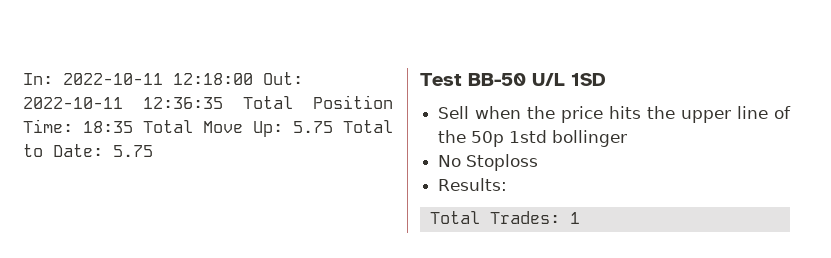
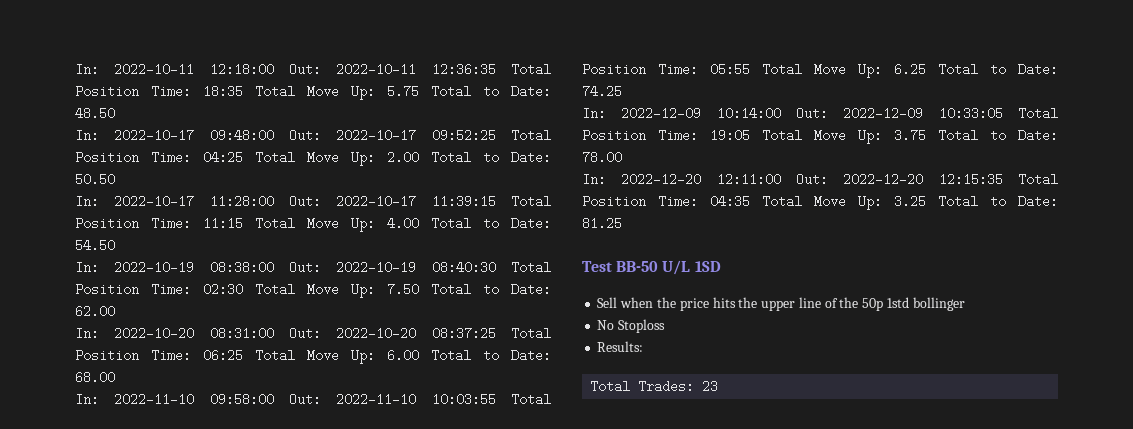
[113,145,153,157] 5.75 -> [75,107,115,120] [75,129,551,142] [75,151,551,166] [75,173,115,186] [75,195,551,208] [75,217,551,232] [75,239,115,252] [75,261,551,274] [75,283,551,298] [75,305,115,318] [75,327,551,340] [75,349,551,364] [75,371,115,384] [75,393,551,406] [582,63,1058,78] [582,85,622,98] [582,107,1058,120] [582,129,1058,144] [582,151,622,164] [582,173,1058,186] [582,195,1058,210] [582,217,622,230] 48.50 // In: 2022-10-17 09:48:00 Out: 2022-10-17 09:52:25 Total Position Time: 04:25 Total Move Up: 2.00 Total to Date: 50.50 // In: 2022-10-17 11:28:00 Out: 2022-10-17 11:39:15 Total Position Time: 11:15 Total Move Up: 4.00 Total to Date: 54.50 // In: 2022-10-19 08:38:00 Out: 2022-10-19 08:40:30 Total Position Time: 02:30 Total Move Up: 7.50 Total to Date: 62.00 // In: 2022-10-20 08:31:00 Out: 2022-10-20 08:37:25 Total Position Time: 06:25 Total Move Up: 6.00 Total to Date: 68.00 // In: 2022-11-10 09:58:00 Out: 2022-11-10 10:03:55 Total Position Time: 05:55 Total Move Up: 6.25 Total to Date: 74.25 // In: 2022-12-09 10:14:00 Out: 2022-12-09 10:33:05 Total Position Time: 19:05 Total Move Up: 3.75 Total to Date: 78.00 // In: 2022-12-20 12:11:00 Out: 2022-12-20 12:15:35 Total Position Time: 04:35 Total Move Up: 3.25 Total to Date: 81.25
[569,212,580,224] 1 -> [702,380,719,393] 23

